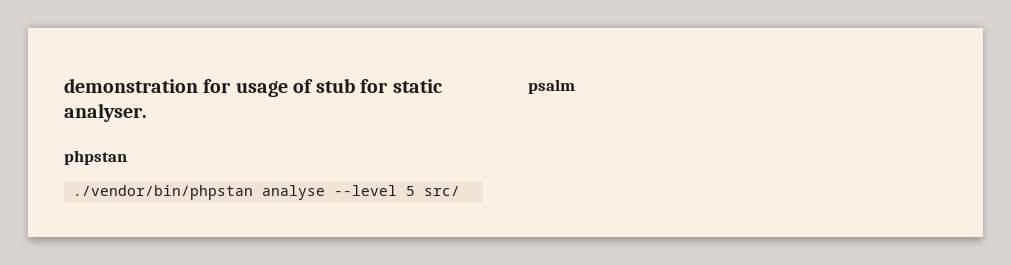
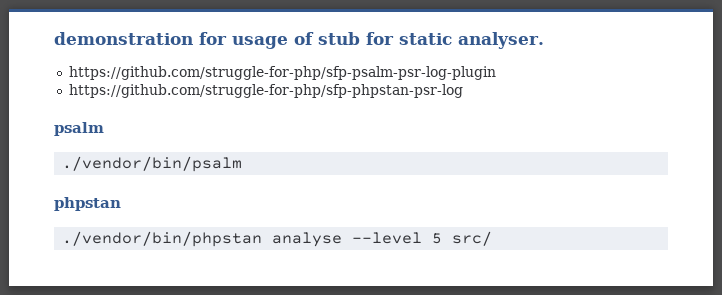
(147, 112) none -> [68,66,496,80] [68,84,463,98] [54,122,104,136] [62,156,243,172] // https://github.com/struggle-for-php/sfp-psalm-psr-log-plugin // https://github.com/struggle-for-php/sfp-phpstan-psr-log // psalm // ./vendor/bin/psalm
[528,79,575,94] // psalm -> (493, 238) none

